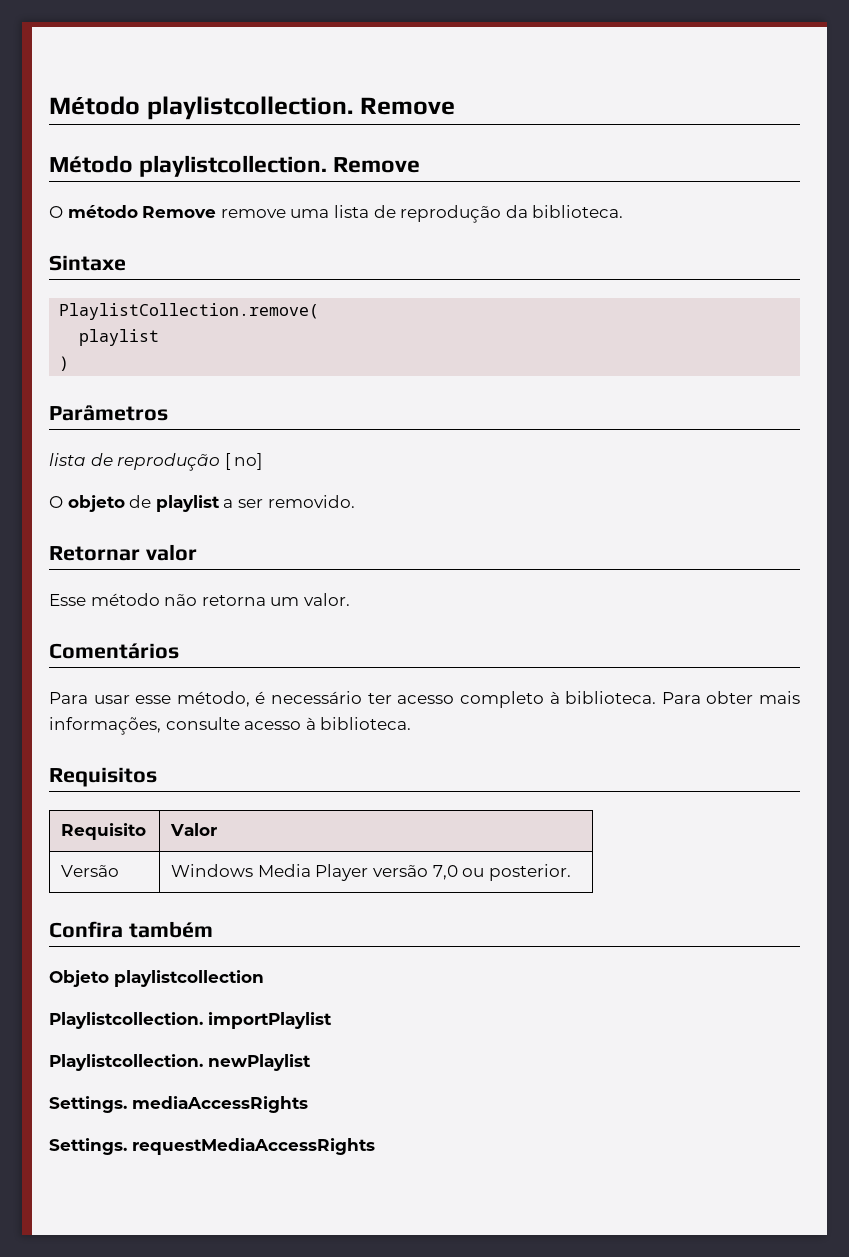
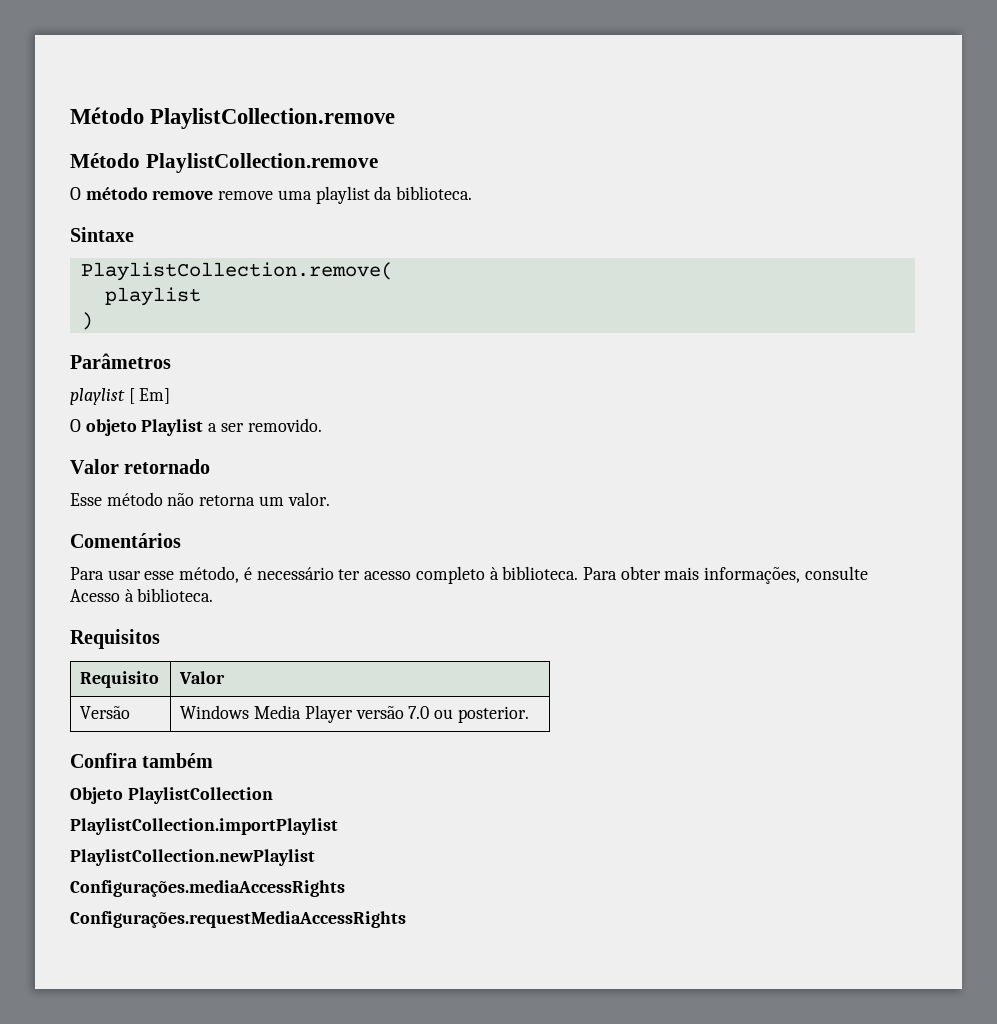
[49,96,455,120] [49,155,421,177] Método playlistcollection. Remove // Método playlistcollection. Remove -> [70,107,396,129] [70,153,378,173] Método PlaylistCollection.remove // Método PlaylistCollection.remove
[142,206,217,218] Remove -> [152,190,214,200] remove
[333,205,502,223] lista de reprodução -> [315,186,370,204] playlist
[49,453,263,471] lista de reprodução [ no] -> [70,388,171,405] playlist [ Em]
[129,495,220,512] de playlist -> [141,419,204,436] Playlist
[49,544,197,561] Retornar valor -> [70,459,211,474] Valor retornado
[244,721,302,730] acesso -> [70,589,120,602] Acesso
[432,865,458,880] 7,0 -> [408,706,430,719] 7.0
[113,970,264,987] [49,1012,332,1029] [49,1054,311,1071] [49,1096,308,1113] [49,1138,375,1155] playlistcollection // Playlistcollection. importPlaylist // Playlistcollection. newPlaylist // Settings. mediaAccessRights // Settings. requestMediaAccessRights -> [127,787,273,804] [70,818,338,835] [70,849,315,866] [70,880,345,897] [70,911,406,928] PlaylistCollection // PlaylistCollection.importPlaylist // PlaylistCollection.newPlaylist // Configurações.mediaAccessRights // Configurações.requestMediaAccessRights

